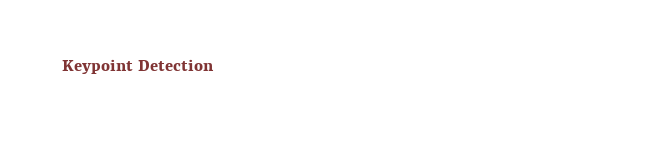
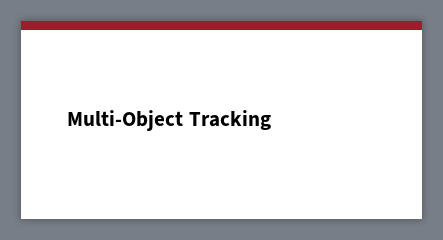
[62,59,214,74] Keypoint Detection -> [67,110,271,131] Multi-Object Tracking

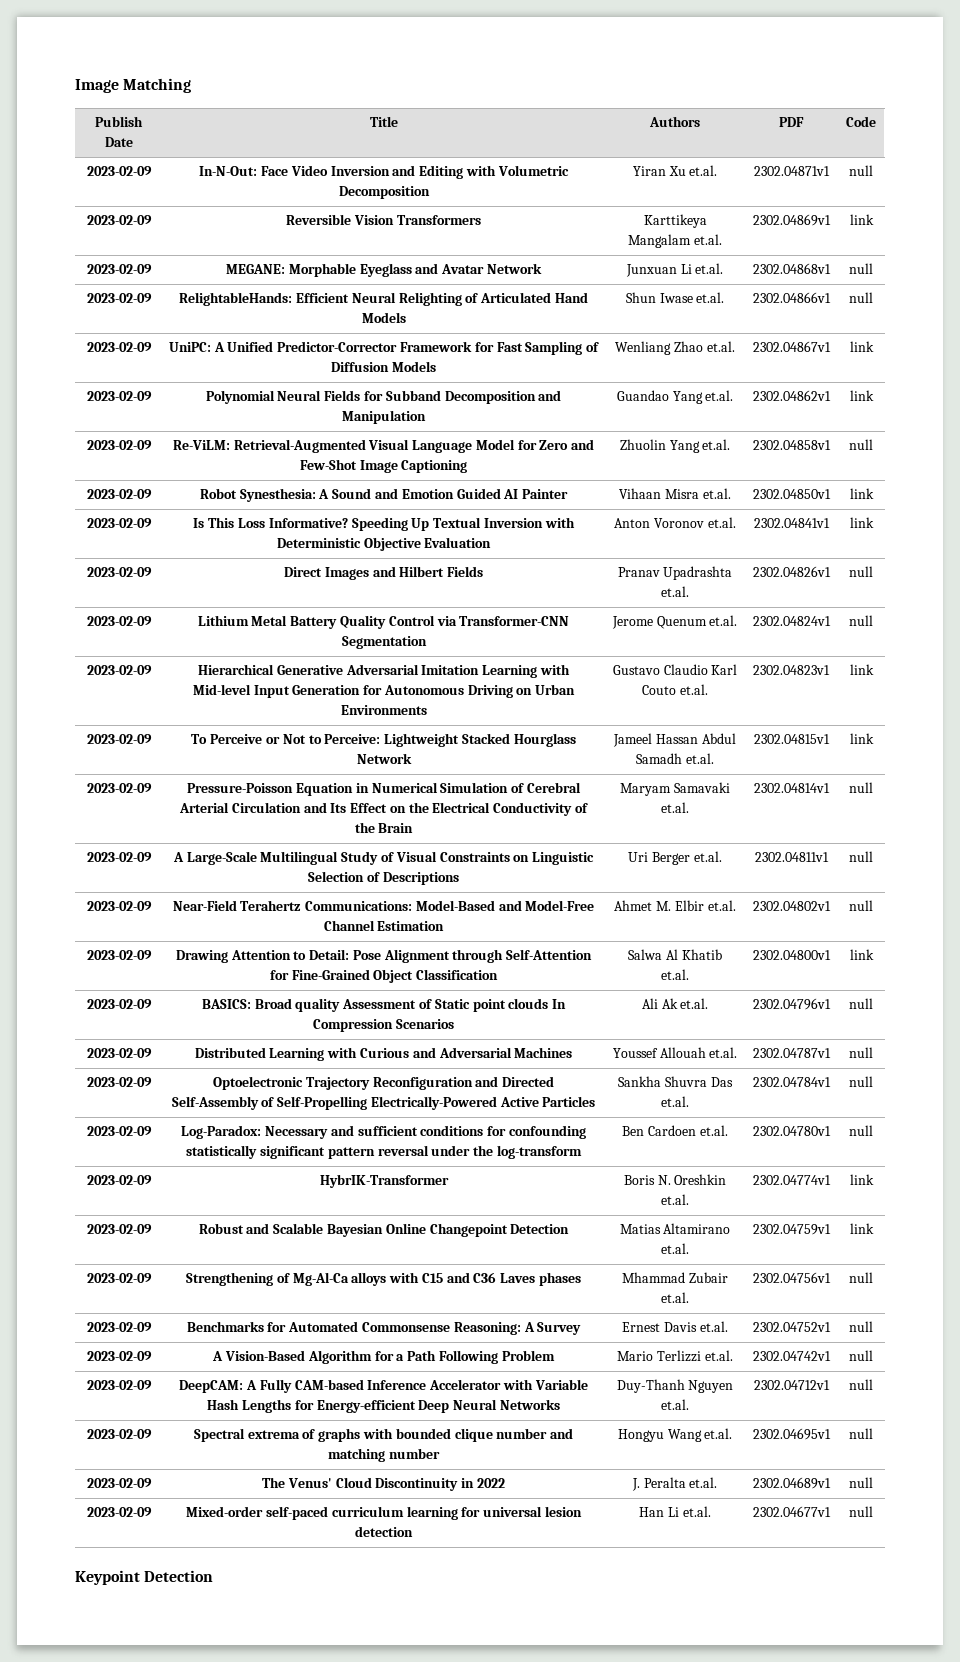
[67,110,271,131] Multi-Object Tracking -> [75,78,192,93] [95,116,143,127] [104,137,133,147] [369,116,398,127] [649,116,700,127] [779,117,804,127] [846,116,876,127] [86,166,152,176] [199,165,569,179] [338,186,430,199] [632,165,718,176] [753,166,830,176] [849,165,873,176] [86,215,152,225] [286,214,481,225] [643,214,707,228] [628,234,722,248] [752,214,831,226] [849,214,874,225] [86,264,152,274] [226,263,542,277] [625,263,724,277] [752,263,831,274] [849,263,873,274] [86,293,152,303] [179,292,588,306] [361,312,406,323] [625,292,725,303] [752,292,831,303] [849,292,873,303] [86,342,152,352] [168,341,600,355] [331,361,436,372] [615,341,735,355] [752,341,831,352] [849,341,874,352] [86,391,152,401] [205,390,562,404] [342,410,426,424] [616,390,734,404] [752,390,831,401] [849,390,874,401] [86,440,152,450] [172,439,595,453] [299,459,468,473] [619,439,731,453] [752,440,831,450] [849,439,873,450] [86,489,152,499] [199,488,569,502] [619,488,731,499] [752,489,831,499] [849,488,874,499] [86,518,152,528] [193,517,575,531] [276,537,492,551] [614,517,736,528] [753,518,830,528] [849,517,874,528] [86,567,152,577] [283,566,484,580] [617,566,733,580] [661,586,689,597] [752,566,831,577] [849,566,873,577] [86,616,152,626] [197,615,570,629] [341,636,427,649] [611,615,738,629] [752,616,831,626] [849,615,873,626] [86,665,152,675] [198,664,570,678] [192,684,576,698] [340,705,427,715] [612,664,738,675] [642,684,708,695] [753,665,830,675] [849,664,874,675] [86,734,152,744] [191,733,576,747] [356,753,412,764] [613,733,736,747] [636,753,714,764] [753,734,830,744] [849,733,874,744] [86,783,152,793] [187,782,581,796] [178,802,589,816] [354,822,414,833] [620,782,730,796] [661,802,689,813] [753,783,830,793] [849,782,873,793] [86,852,152,862] [172,851,595,865] [308,871,459,885] [628,851,722,865] [754,852,829,862] [849,851,873,862] [86,901,152,911] [172,900,595,911] [323,920,445,931] [614,900,736,911] [752,901,831,911] [849,900,873,911] [86,950,152,960] [175,949,593,963] [269,969,499,983] [628,949,722,960] [661,969,689,980] [752,950,831,960] [849,949,874,960] [86,999,152,1009] [201,998,567,1012] [313,1019,454,1032] [641,998,709,1009] [752,998,831,1010] [849,998,873,1009] [86,1048,152,1058] [194,1047,573,1061] [612,1047,738,1058] [752,1048,831,1058] [849,1047,873,1058] [86,1077,152,1087] [212,1076,555,1090] [171,1096,596,1110] [618,1076,733,1087] [661,1096,689,1107] [752,1077,831,1087] [849,1076,873,1087] [86,1126,152,1136] [181,1125,586,1139] [186,1145,582,1159] [622,1125,728,1136] [752,1126,831,1136] [849,1125,873,1136] [86,1175,152,1185] [319,1174,449,1188] [623,1174,727,1185] [661,1194,689,1205] [752,1175,831,1185] [849,1174,874,1185] [86,1224,152,1234] [198,1223,570,1237] [619,1223,731,1234] [661,1243,689,1254] [752,1224,831,1235] [849,1223,874,1234] [86,1273,152,1283] [185,1272,582,1286] [622,1272,728,1283] [661,1292,689,1303] [752,1272,831,1283] [849,1272,873,1283] [86,1322,152,1332] [186,1321,582,1335] [622,1321,728,1332] [752,1322,831,1332] [849,1321,873,1332] [86,1351,152,1361] [212,1350,555,1364] [617,1350,733,1362] [752,1351,831,1361] [849,1350,873,1361] [86,1380,152,1390] [179,1379,588,1393] [207,1399,560,1413] [616,1379,734,1393] [661,1399,689,1410] [753,1380,830,1390] [849,1379,873,1390] [86,1429,152,1439] [193,1428,574,1442] [328,1448,440,1462] [617,1428,733,1442] [752,1428,831,1440] [849,1428,873,1439] [86,1478,152,1488] [262,1477,505,1491] [631,1477,718,1491] [752,1477,831,1489] [849,1477,873,1488] [86,1507,152,1517] [186,1506,582,1520] [355,1526,413,1537] [639,1506,711,1517] [752,1506,831,1517] [849,1506,873,1517] [75,1570,214,1585] Image Matching // Publish Date | Title | Authors | PDF | Code // 2023-02-09 | In-N-Out: Face Video Inversion and Editing with Volumetric Decomposition | Yiran Xu et.al. | 2302.04871v1 | null // 2023-02-09 | Reversible Vision Transformers | Karttikeya Mangalam et.al. | 2302.04869v1 | link // 2023-02-09 | MEGANE: Morphable Eyeglass and Avatar Network | Junxuan Li et.al. | 2302.04868v1 | null // 2023-02-09 | RelightableHands: Efficient Neural Relighting of Articulated Hand Models | Shun Iwase et.al. | 2302.04866v1 | null // 2023-02-09 | UniPC: A Unified Predictor-Corrector Framework for Fast Sampling of Diffusion Models | Wenliang Zhao et.al. | 2302.04867v1 | link // 2023-02-09 | Polynomial Neural Fields for Subband Decomposition and Manipulation | Guandao Yang et.al. | 2302.04862v1 | link // 2023-02-09 | Re-ViLM: Retrieval-Augmented Visual Language Model for Zero and Few-Shot Image Captioning | Zhuolin Yang et.al. | 2302.04858v1 | null // 2023-02-09 | Robot Synesthesia: A Sound and Emotion Guided AI Painter | Vihaan Misra et.al. | 2302.04850v1 | link // 2023-02-09 | Is This Loss Informative? Speeding Up Textual Inversion with Deterministic Objective Evaluation | Anton Voronov et.al. | 2302.04841v1 | link // 2023-02-09 | Direct Images and Hilbert Fields | Pranav Upadrashta et.al. | 2302.04826v1 | null // 2023-02-09 | Lithium Metal Battery Quality Control via Transformer-CNN Segmentation | Jerome Quenum et.al. | 2302.04824v1 | null // 2023-02-09 | Hierarchical Generative Adversarial Imitation Learning with Mid-level Input Generation for Autonomous Driving on Urban Environments | Gustavo Claudio Karl Couto et.al. | 2302.04823v1 | link // 2023-02-09 | To Perceive or Not to Perceive: Lightweight Stacked Hourglass Network | Jameel Hassan Abdul Samadh et.al. | 2302.04815v1 | link // 2023-02-09 | Pressure-Poisson Equation in Numerical Simulation of Cerebral Arterial Circulation and Its Effect on the Electrical Conductivity of the Brain | Maryam Samavaki et.al. | 2302.04814v1 | null // 2023-02-09 | A Large-Scale Multilingual Study of Visual Constraints on Linguistic Selection of Descriptions | Uri Berger et.al. | 2302.04811v1 | null // 2023-02-09 | Near-Field Terahertz Communications: Model-Based and Model-Free Channel Estimation | Ahmet M. Elbir et.al. | 2302.04802v1 | null // 2023-02-09 | Drawing Attention to Detail: Pose Alignment through Self-Attention for Fine-Grained Object Classification | Salwa Al Khatib et.al. | 2302.04800v1 | link // 2023-02-09 | BASICS: Broad quality Assessment of Static point clouds In Compression Scenarios | Ali Ak et.al. | 2302.04796v1 | null // 2023-02-09 | Distributed Learning with Curious and Adversarial Machines | Youssef Allouah et.al. | 2302.04787v1 | null // 2023-02-09 | Optoelectronic Trajectory Reconfiguration and Directed Self-Assembly of Self-Propelling Electrically-Powered Active Particles | Sankha Shuvra Das et.al. | 2302.04784v1 | null // 2023-02-09 | Log-Paradox: Necessary and sufficient conditions for confounding statistically significant pattern reversal under the log-transform | Ben Cardoen et.al. | 2302.04780v1 | null // 2023-02-09 | HybrIK-Transformer | Boris N. Oreshkin et.al. | 2302.04774v1 | link // 2023-02-09 | Robust and Scalable Bayesian Online Changepoint Detection | Matias Altamirano et.al. | 2302.04759v1 | link // 2023-02-09 | Strengthening of Mg-Al-Ca alloys with C15 and C36 Laves phases | Mhammad Zubair et.al. | 2302.04756v1 | null // 2023-02-09 | Benchmarks for Automated Commonsense Reasoning: A Survey | Ernest Davis et.al. | 2302.04752v1 | null // 2023-02-09 | A Vision-Based Algorithm for a Path Following Problem | Mario Terlizzi et.al. | 2302.04742v1 | null // 2023-02-09 | DeepCAM: A Fully CAM-based Inference Accelerator with Variable Hash Lengths for Energy-efficient Deep Neural Networks | Duy-Thanh Nguyen et.al. | 2302.04712v1 | null // 2023-02-09 | Spectral extrema of graphs with bounded clique number and matching number | Hongyu Wang et.al. | 2302.04695v1 | null // 2023-02-09 | The Venus' Cloud Discontinuity in 2022 | J. Peralta et.al. | 2302.04689v1 | null // 2023-02-09 | Mixed-order self-paced curriculum learning for universal lesion detection | Han Li et.al. | 2302.04677v1 | null // Keypoint Detection

